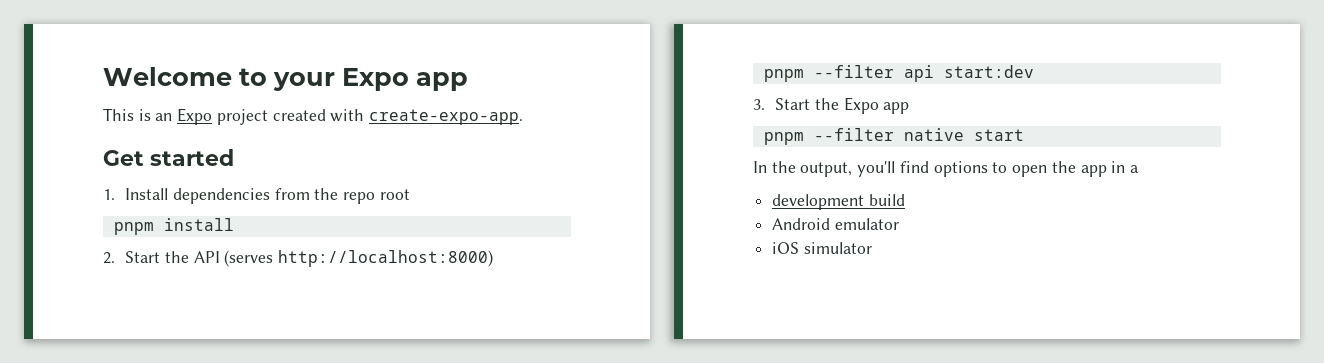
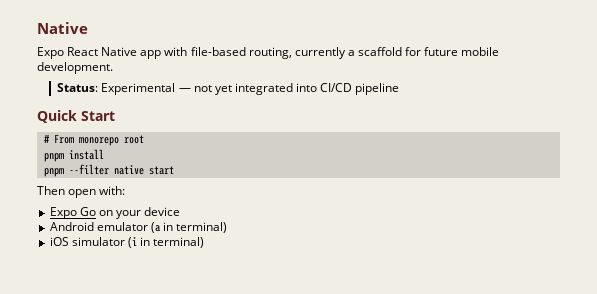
[103,67,468,91] [103,108,524,125] [103,149,234,166] [103,188,410,204] [113,218,234,235] [103,250,494,267] [763,65,1034,82] [753,97,910,114] [763,128,1024,145] [753,161,1139,177] [772,194,905,210] Welcome to your Expo app // This is an Expo project created with create-expo-app. // Get started // 1. Install dependencies from the repo root // pnpm install // 2. Start the API (serves http://localhost:8000) // pnpm --filter api start:dev // 3. Start the Expo app // pnpm --filter native start // In the output, you'll find options to open the app in a // development build -> [37,22,88,34] [37,47,500,59] [37,62,113,74] [57,83,400,95] [37,110,115,123] [43,134,144,146] [43,149,104,162] [43,164,174,177] [37,186,126,198] [49,207,181,219] Native // Expo React Native app with file-based routing, currently a scaffold for future mobile development. // Status: Experimental — not yet integrated into CI/CD pipeline // Quick Start // # From monorepo root // pnpm install // pnpm --filter native start // Then open with: // Expo Go on your device
(899, 224) none -> [150,222,228,233] (a in terminal)
(872, 248) none -> [127,237,205,248] (i in terminal)

